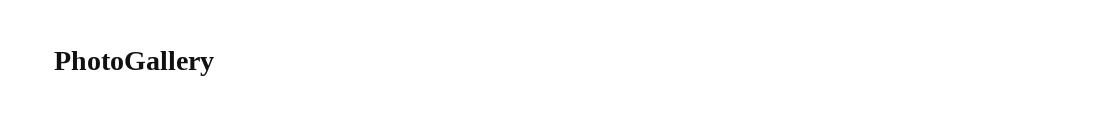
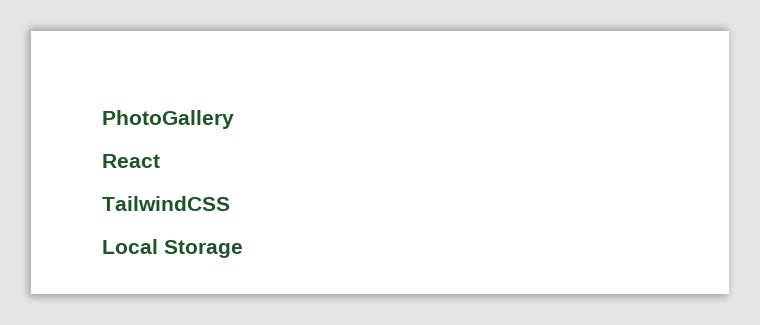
(214, 63) none -> [102,154,160,168] [102,196,230,211] [102,239,243,258] // React // TailwindCSS // Local Storage

